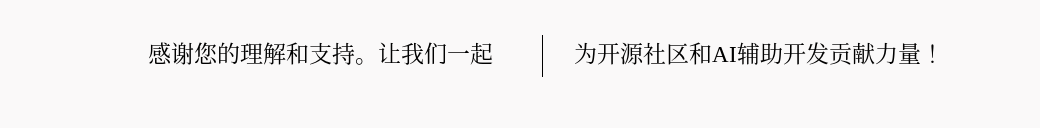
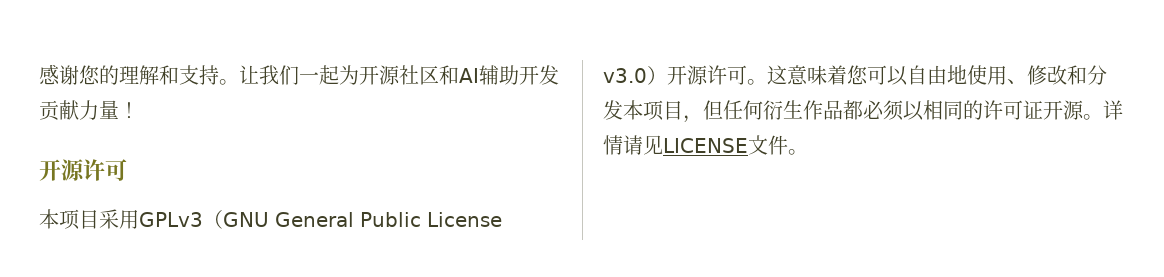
(944, 53) none -> [39,159,127,181] [39,209,502,230] [603,65,1107,86] [603,100,1123,123] [603,135,808,155] // 开源许可 // 本项目采用GPLv3（GNU General Public License v3.0）开源许可。这意味着您可以自由地使用、修改和分发本项目，但任何衍生作品都必须以相同的许可证开源。详情请见LICENSE文件。

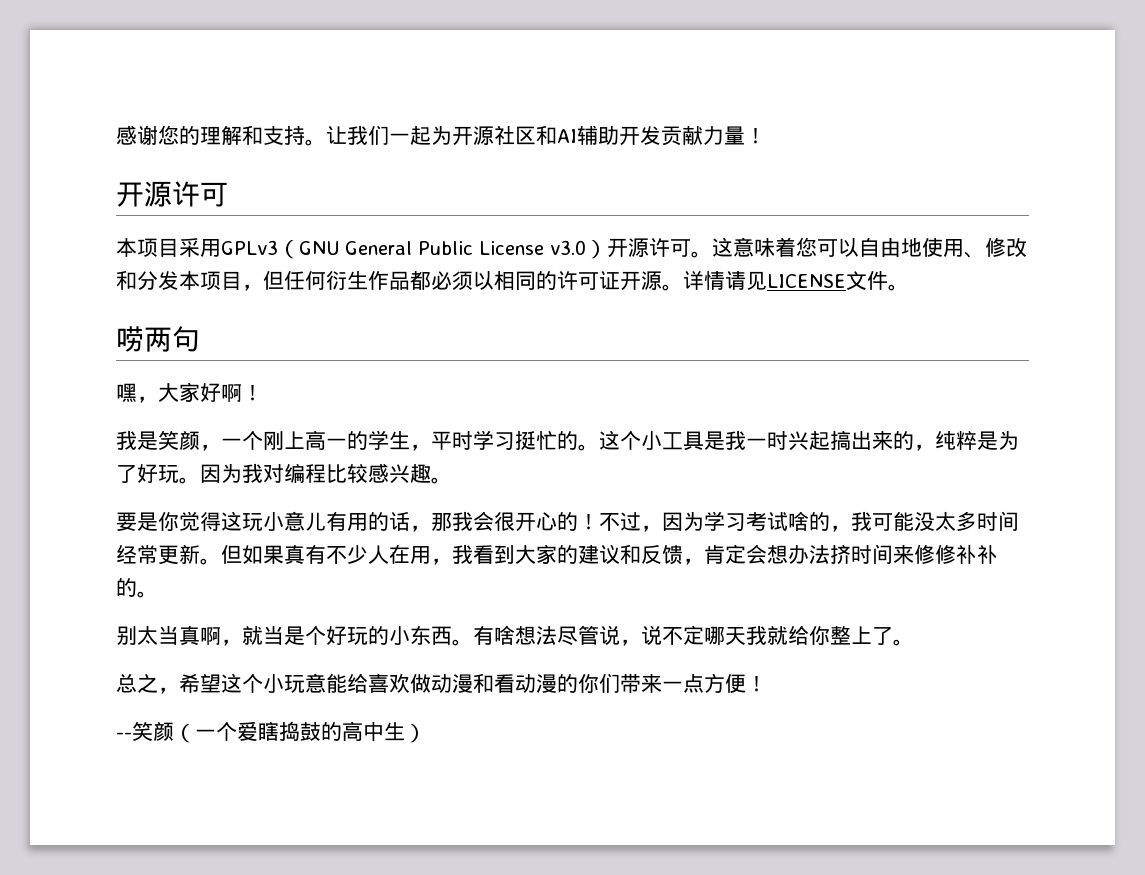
(808, 152) none -> [116,326,200,352] [116,382,263,403] [116,430,1019,451] [116,463,452,484] [116,511,1019,532] [116,544,998,565] [116,578,158,598] [116,625,914,646] [116,673,767,694] [116,721,426,743] // 唠两句 // 嘿，大家好啊！ // 我是笑颜，一个刚上高一的学生，平时学习挺忙的。这个小工具是我一时兴起搞出来的，纯粹是为了好玩。因为我对编程比较感兴趣。 // 要是你觉得这玩小意儿有用的话，那我会很开心的！不过，因为学习考试啥的，我可能没太多时间经常更新。但如果真有不少人在用，我看到大家的建议和反馈，肯定会想办法挤时间来修修补补的。 // 别太当真啊，就当是个好玩的小东西。有啥想法尽管说，说不定哪天我就给你整上了。 // 总之，希望这个小玩意能给喜欢做动漫和看动漫的你们带来一点方便！ // --笑颜（一个爱瞎捣鼓的高中生）

